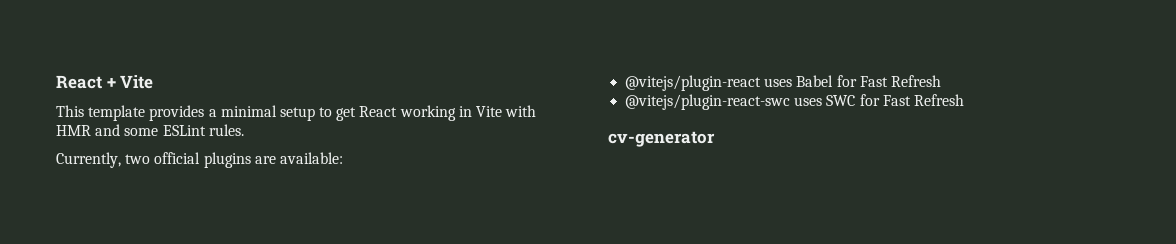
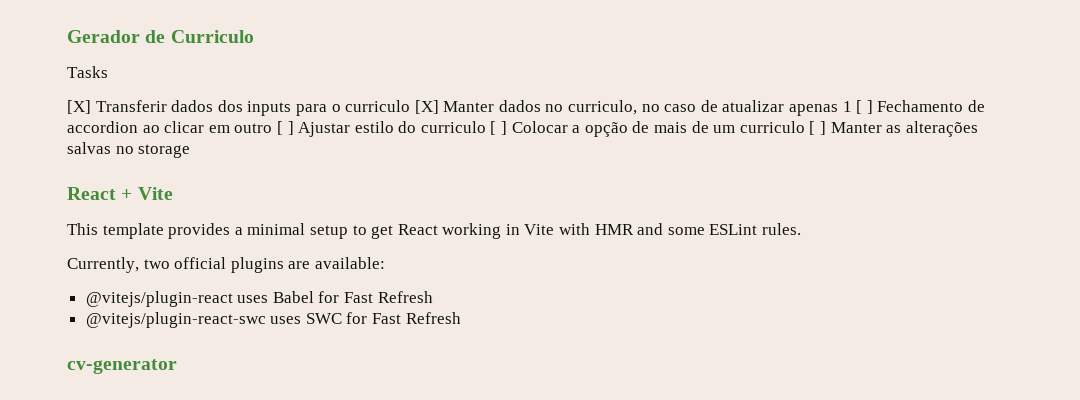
(56, 82) none -> [67,30,254,43] [67,66,108,78] [67,100,985,116] [67,121,978,137] [67,142,191,158] Gerador de Curriculo // Tasks // [X] Transferir dados dos inputs para o curriculo [X] Manter dados no curriculo, no caso de atualizar apenas 1 [ ] Fechamento de accordion ao clicar em outro [ ] Ajustar estilo do curriculo [ ] Colocar a opção de mais de um curriculo [ ] Manter as alterações salvas no storage //

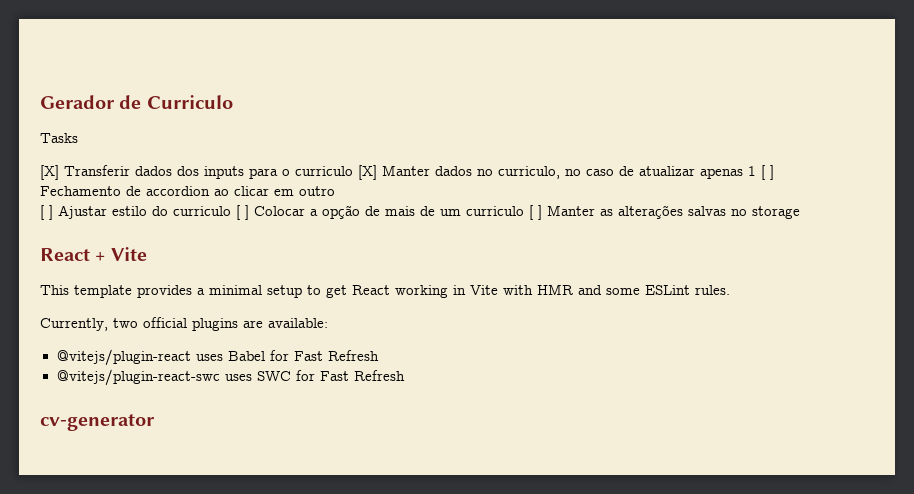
(273, 128) none -> (335, 191) //

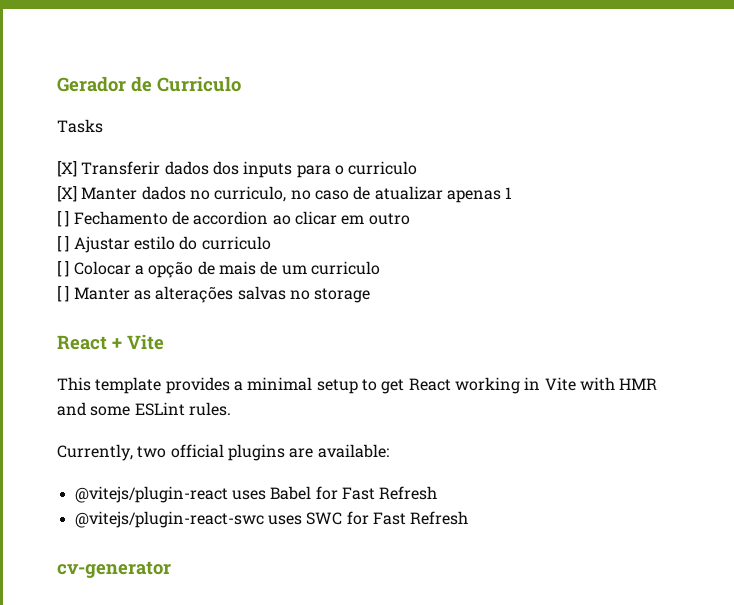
(353, 171) none -> (418, 168) //
(756, 171) none -> (513, 193) //
(231, 211) none -> (271, 243) //
(524, 211) none -> (380, 268) //

